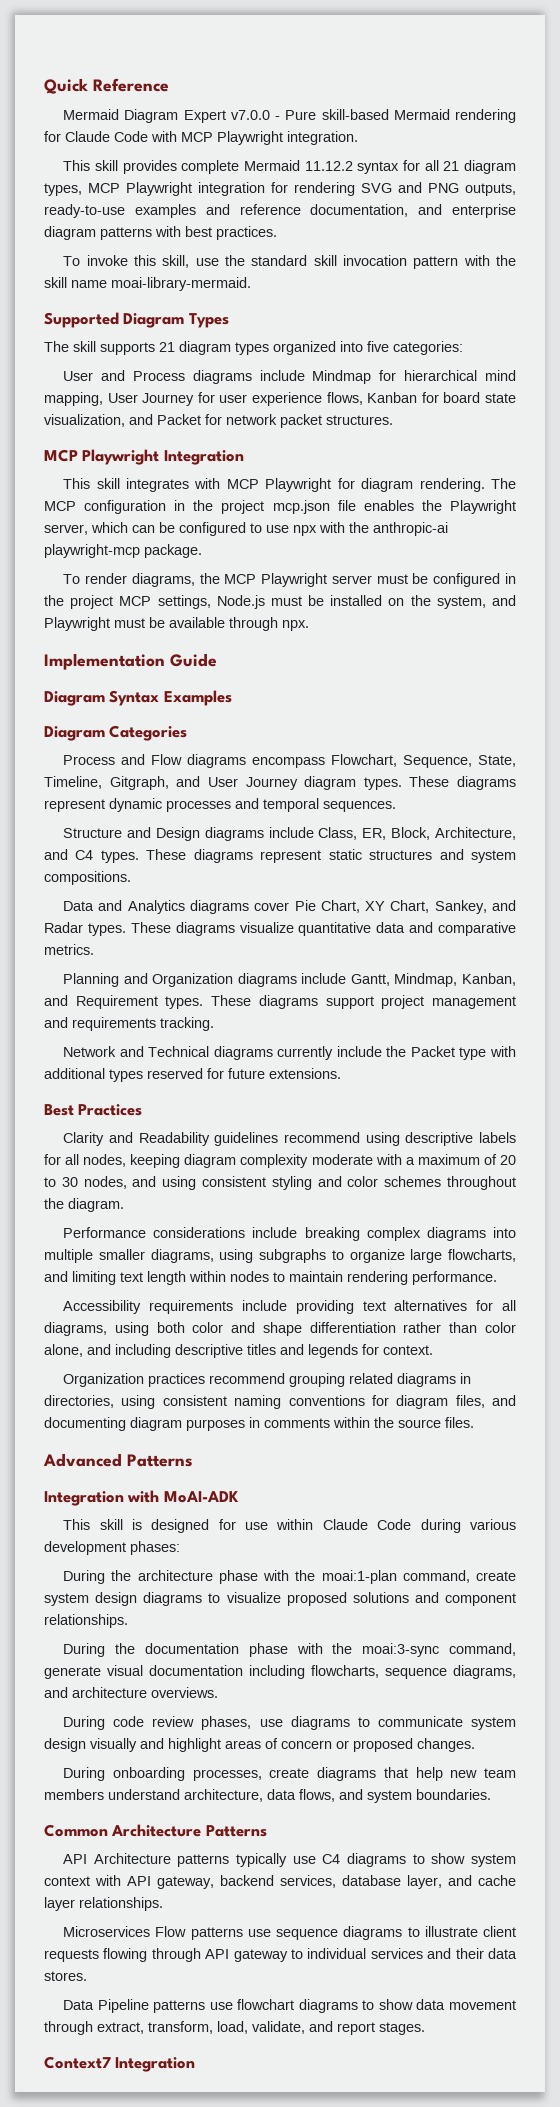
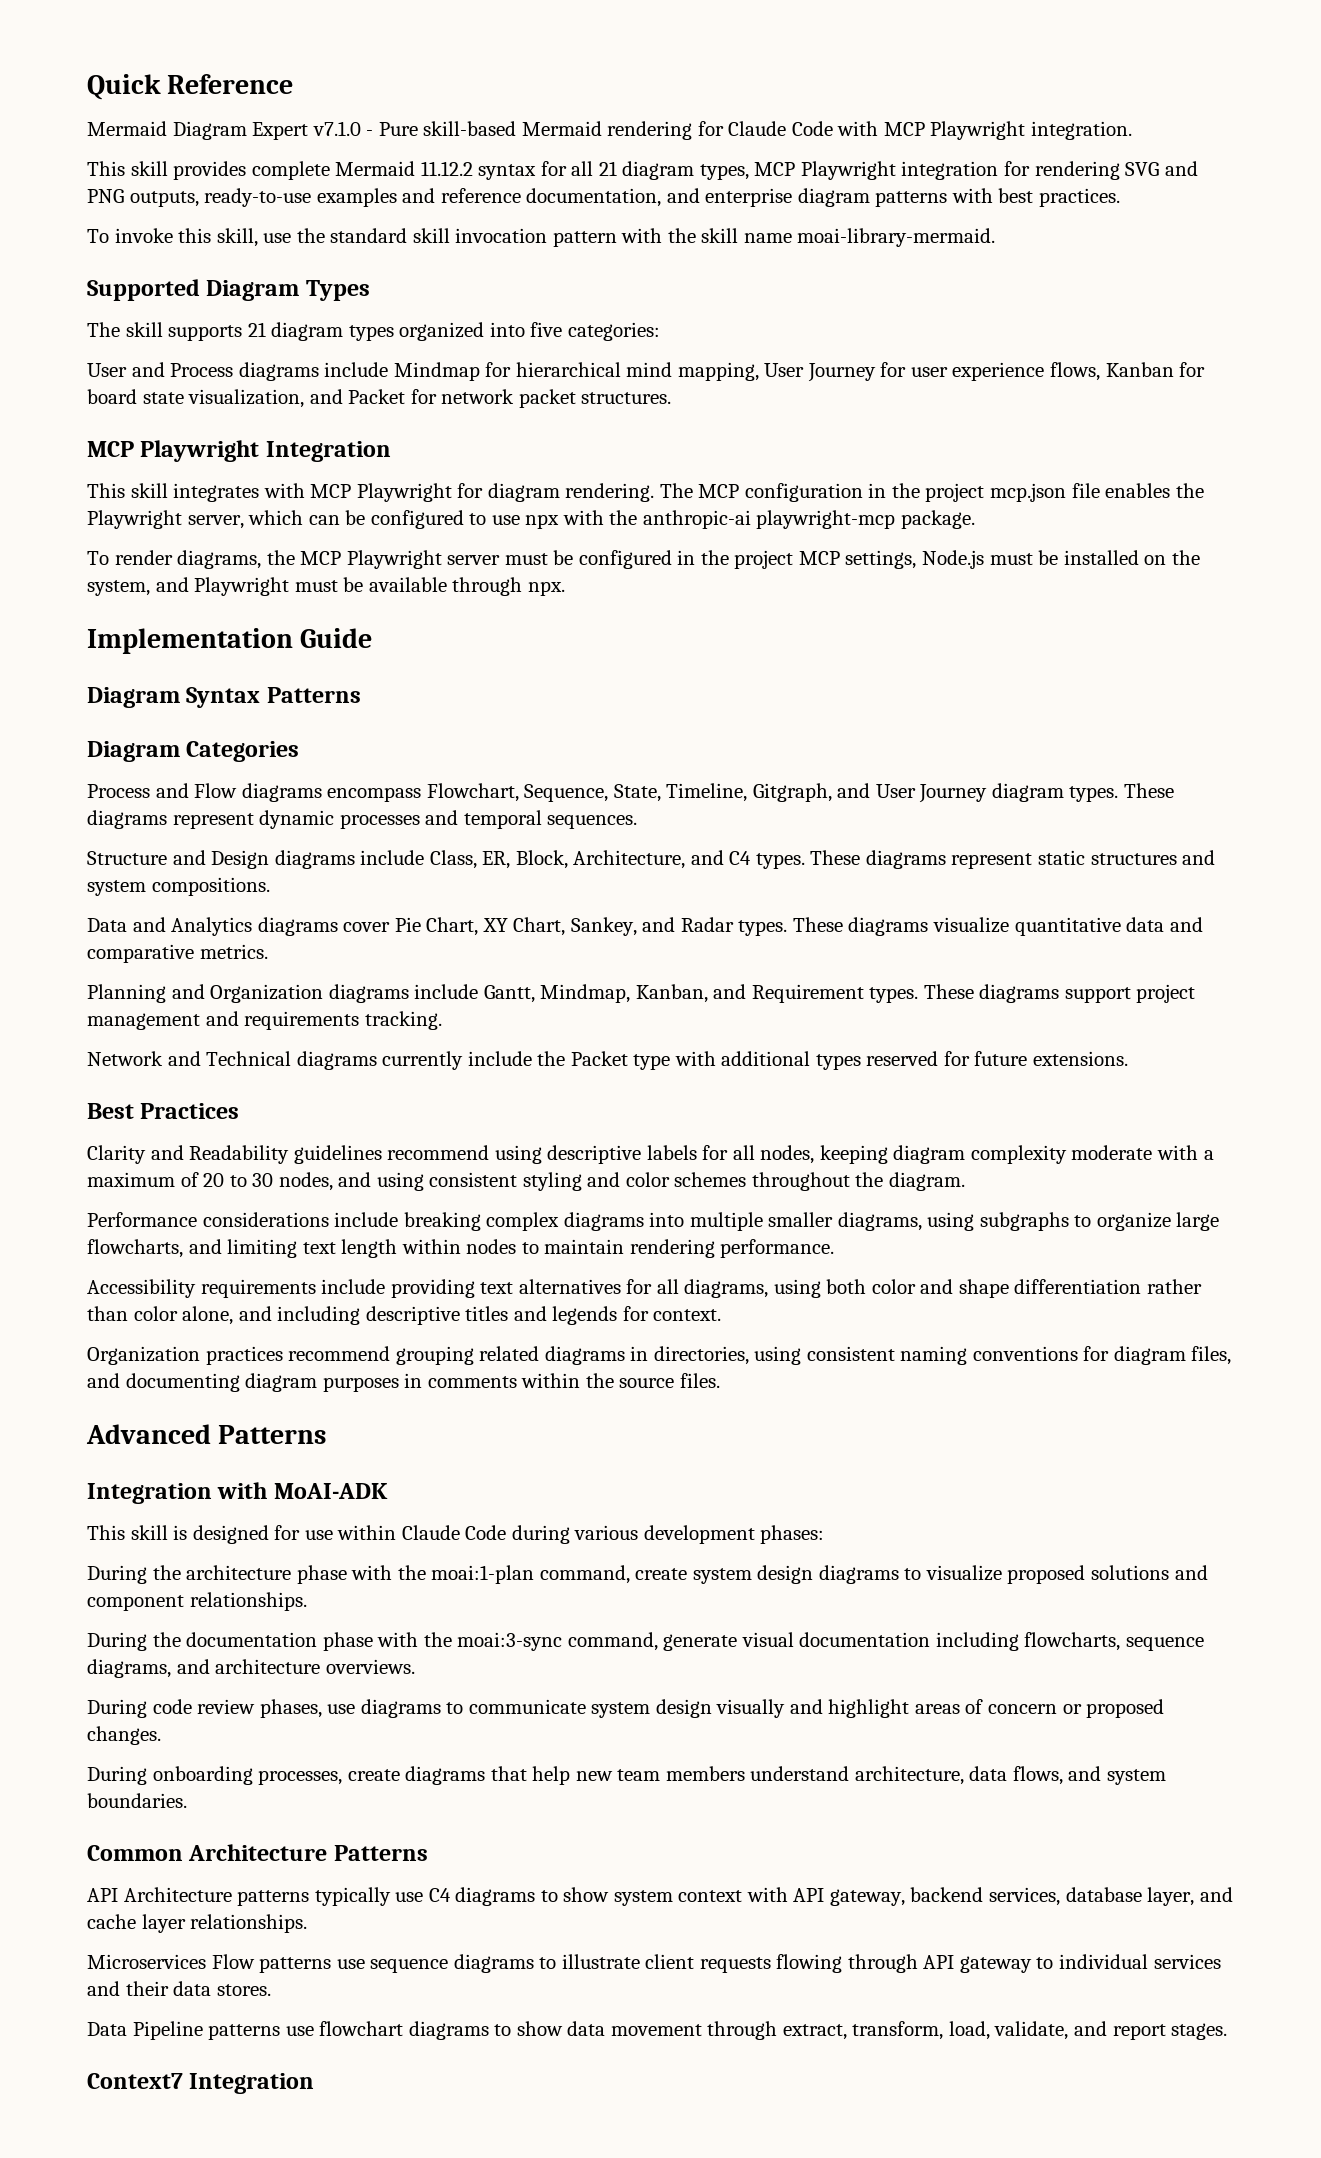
[230,110,270,120] v7.0.0 -> [312,121,361,136] v7.1.0
[163,690,232,706] Examples -> [266,687,361,703] Patterns

